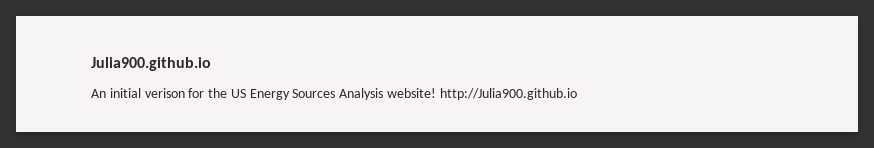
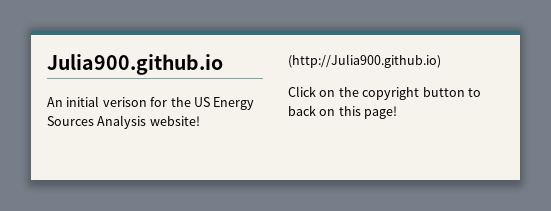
[439,88,577,100] http://Julia900.github.io -> [288,54,441,68] [288,86,481,100] [288,105,398,119] (http://Julia900.github.io) // Click on the copyright button to back on this page!

